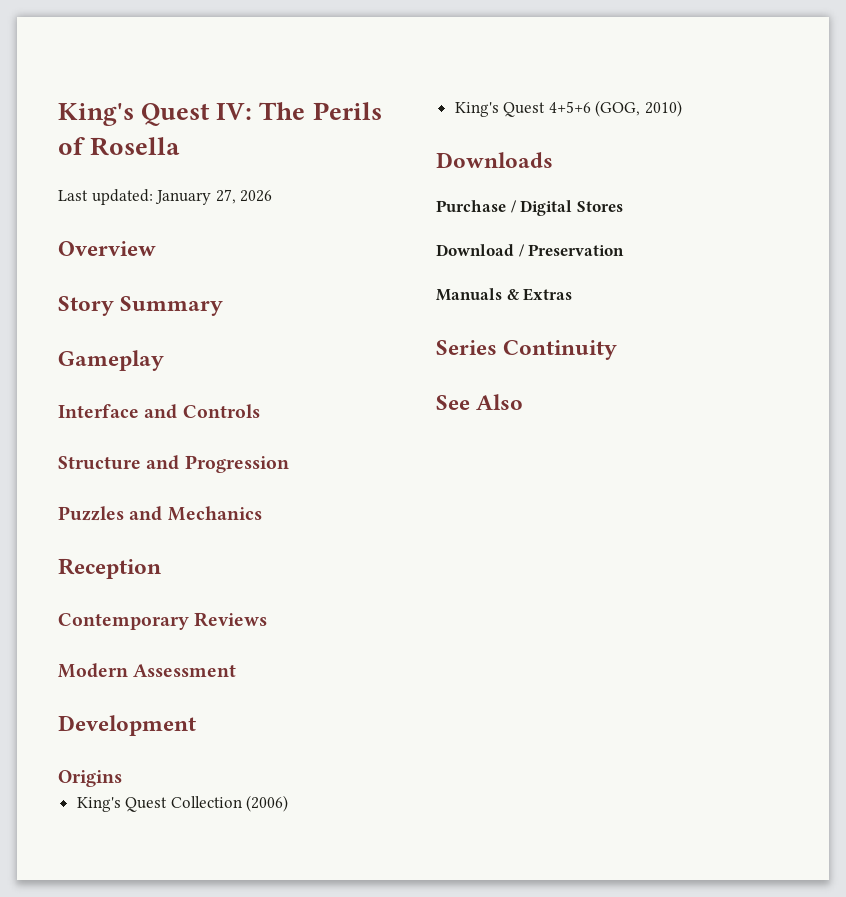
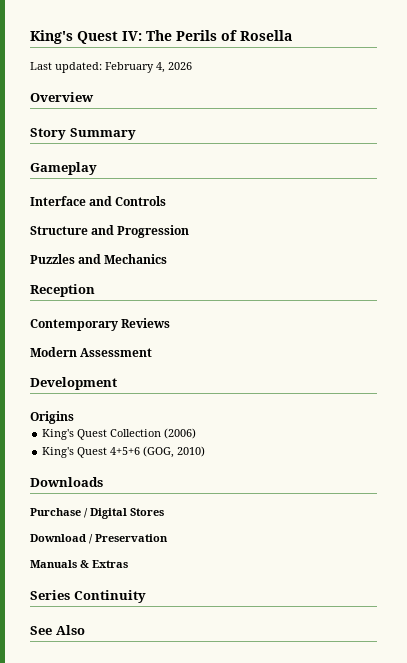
[155,189,236,205] January 27, -> [105,62,165,73] February 4,

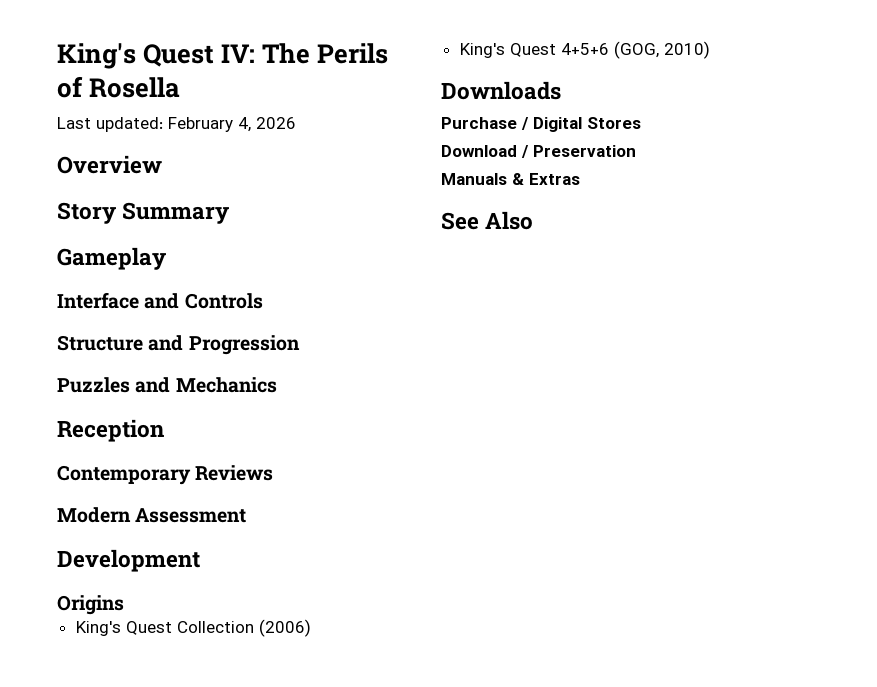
[30,590,146,603] // Series Continuity -> (580, 179) none

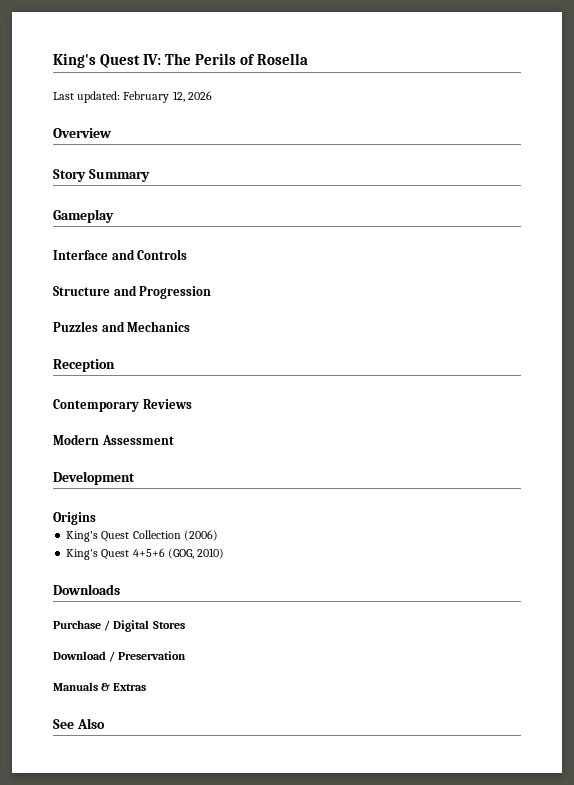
[238,117,251,132] 4, -> [172,91,185,102] 12,

